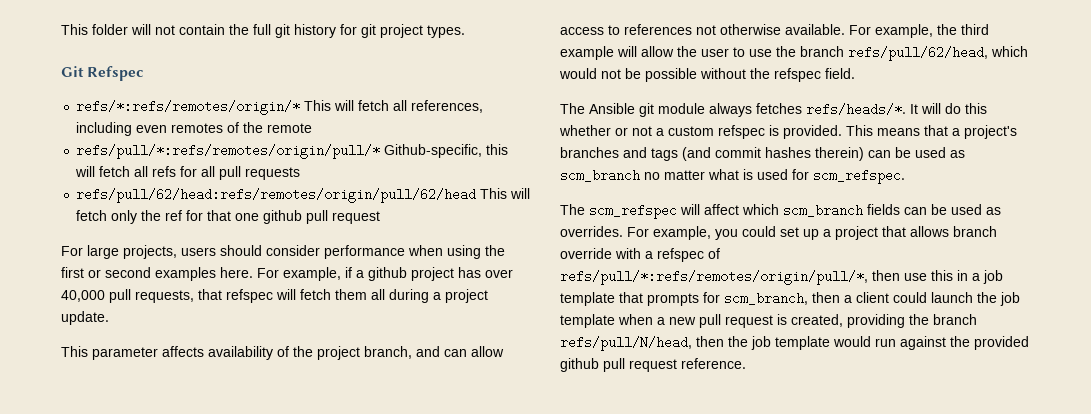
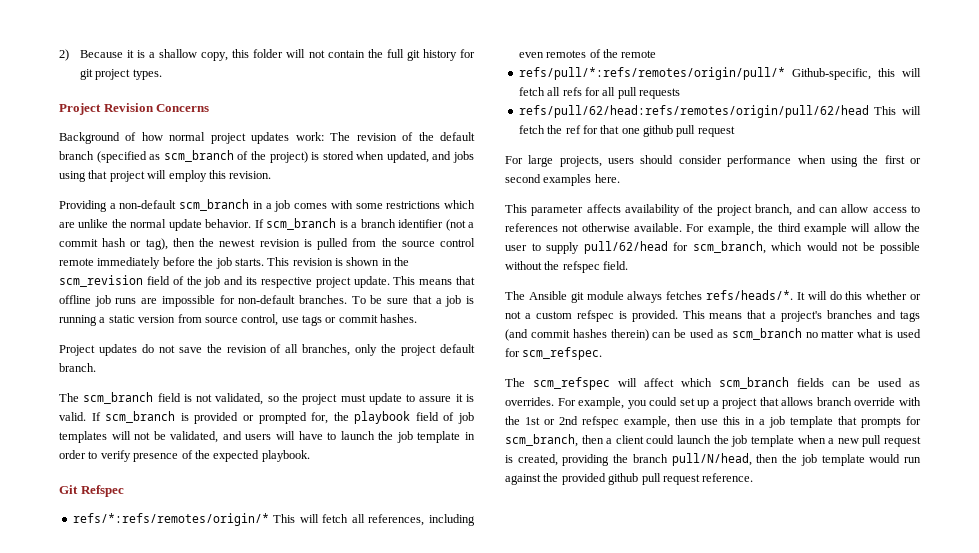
[61,24,88,35] This -> [59,49,250,61] 2) Because it is a shallow copy, this
(465, 31) none -> [59,103,210,115] [59,132,475,144] [59,150,474,163] [59,170,272,182] [59,199,476,212] [59,218,474,231] [59,238,475,250] [59,257,410,269] [59,275,475,288] [59,295,475,307] [59,314,418,326] [59,344,475,356] [59,363,96,372] [59,392,474,405] [59,411,474,424] [59,431,475,443] [59,450,310,462] // Project Revision Concerns // Background of how normal project updates work: The revision of the default branch (specified as scm_branch of the project) is stored when updated, and jobs using that project will employ this revision. // Providing a non-default scm_branch in a job comes with some restrictions which are unlike the normal update behavior. If scm_branch is a branch identifier (not a commit hash or tag), then the newest revision is pulled from the source control remote immediately before the job starts. This revision is shown in the scm_revision field of the job and its respective project update. This means that offline job runs are impossible for non-default branches. To be sure that a job is running a static version from source control, use tags or commit hashes. // Project updates do not save the revision of all branches, only the project default branch. // The scm_branch field is not validated, so the project must update to assure it is valid. If scm_branch is provided or prompted for, the playbook field of job templates will not be validated, and users will have to launch the job template in order to verify presence of the expected playbook.
[111,210,138,224] only -> (545, 129) none
[257,267,513,281] [61,289,488,303] [61,311,109,325] For example, if a github project has over 40,000 pull requests, that refspec will fetch them all during a project update. -> (620, 178) none
[749,46,988,61] use the branch refs/pull/62/head, -> [546,241,766,254] supply pull/62/head for scm_branch,
[645,248,720,262] [560,270,868,285] a refspec of refs/pull/*:refs/remotes/origin/pull/*, -> [505,416,670,428] the 1st or 2nd refspec example,
[560,336,692,351] refs/pull/N/head, -> [671,453,752,466] pull/N/head,

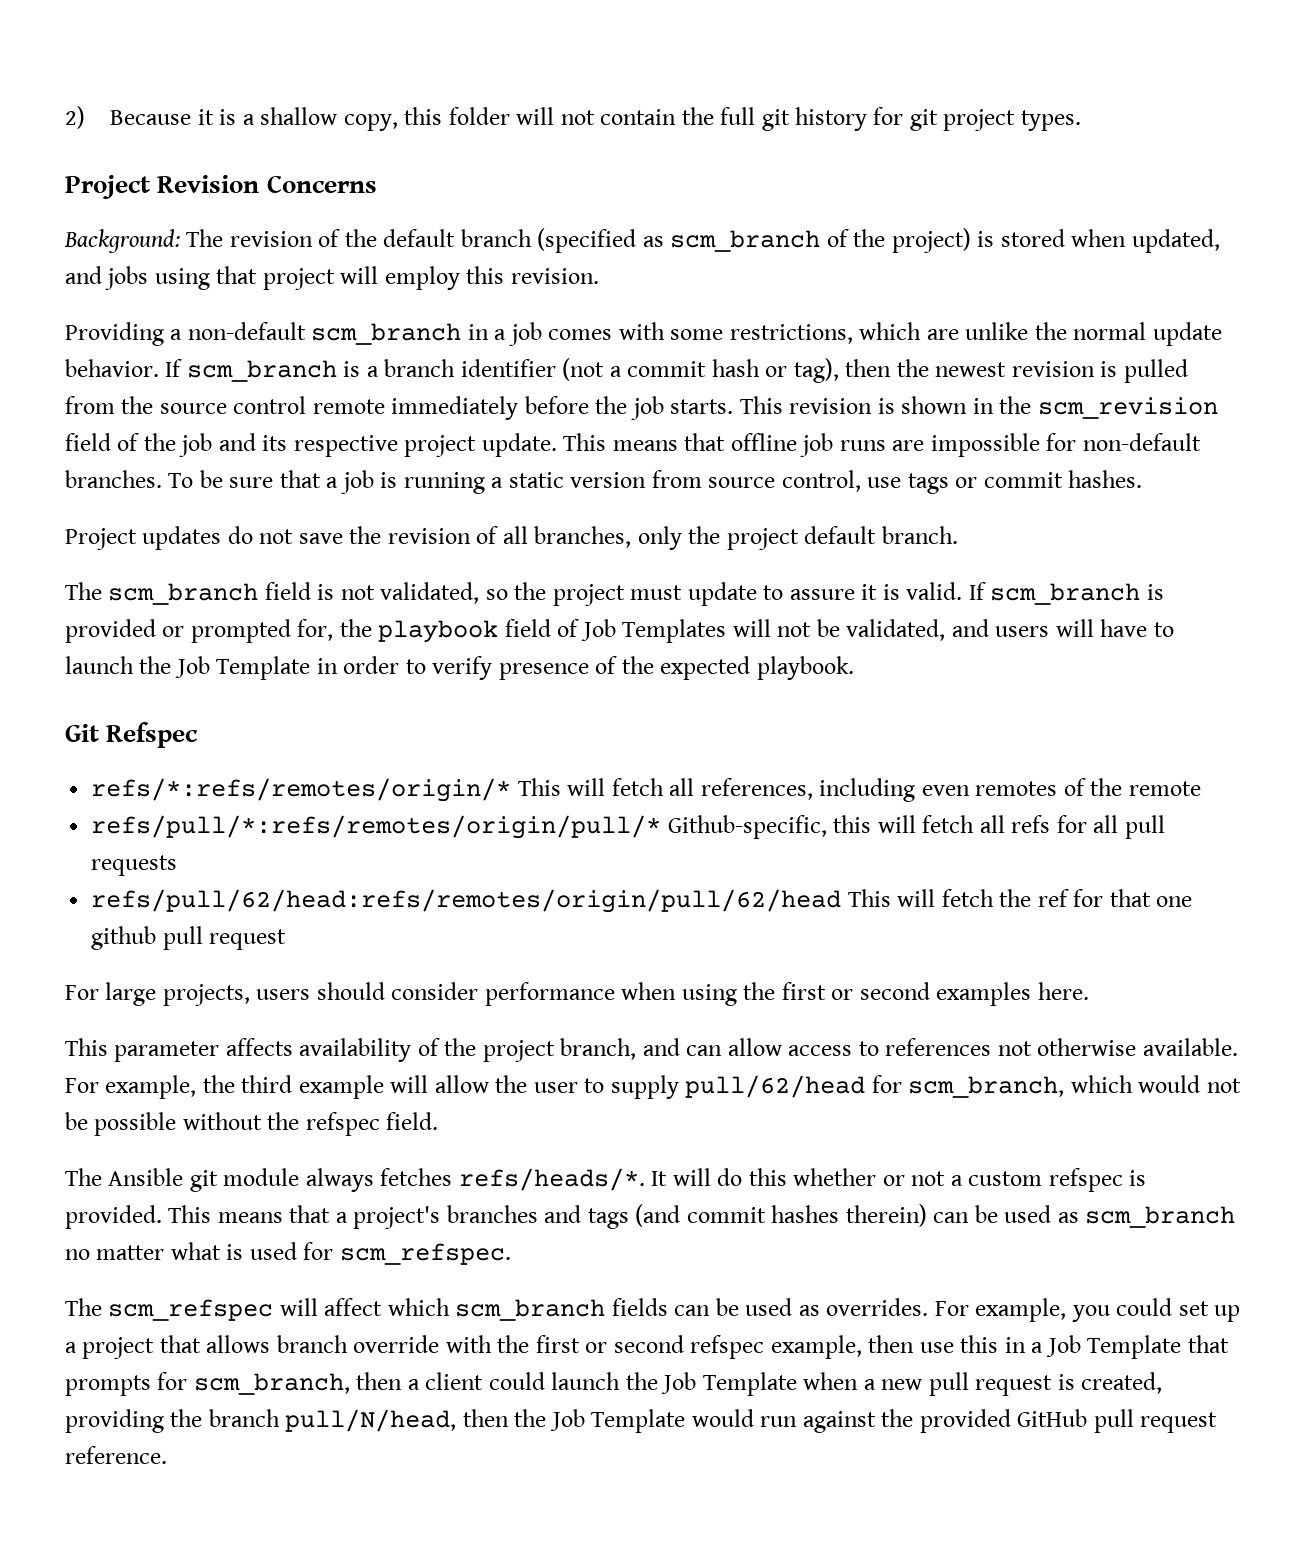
[59,132,324,144] Background of how normal project updates work: -> [64,229,180,253] Background:
[386,201,441,209] restrictions -> [729,324,853,344] restrictions,
[457,412,474,424] [59,431,107,443] job templates -> [580,619,727,643] Job Templates
[396,431,461,443] job template -> [174,656,311,680] Job Template
[525,416,578,425] 1st or 2nd -> [535,1335,684,1353] first or second
[769,416,833,428] job template -> [1045,1335,1182,1359] Job Template
[731,435,794,447] job template -> [661,1372,797,1396] Job Template
[800,454,865,466] job template -> [549,1409,686,1433] Job Template
[608,473,639,485] github -> [1017,1409,1088,1427] GitHub

